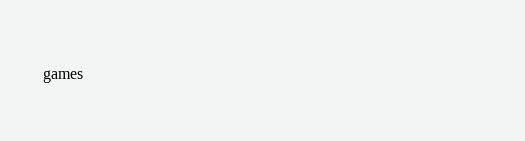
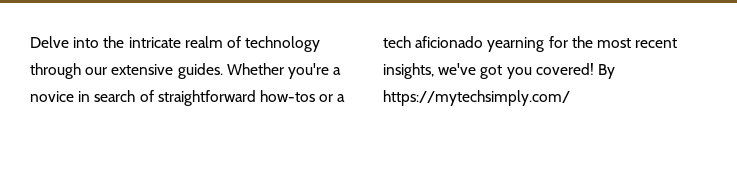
[43,70,83,83] games -> [30,36,321,52] [30,63,342,79] [30,90,346,106] [383,36,678,52] [383,63,615,79] [383,90,570,106] Delve into the intricate realm of technology through our extensive guides. Whether you're a novice in search of straightforward how-tos or a tech aficionado yearning for the most recent insights, we've got you covered! By https://mytechsimply.com/

